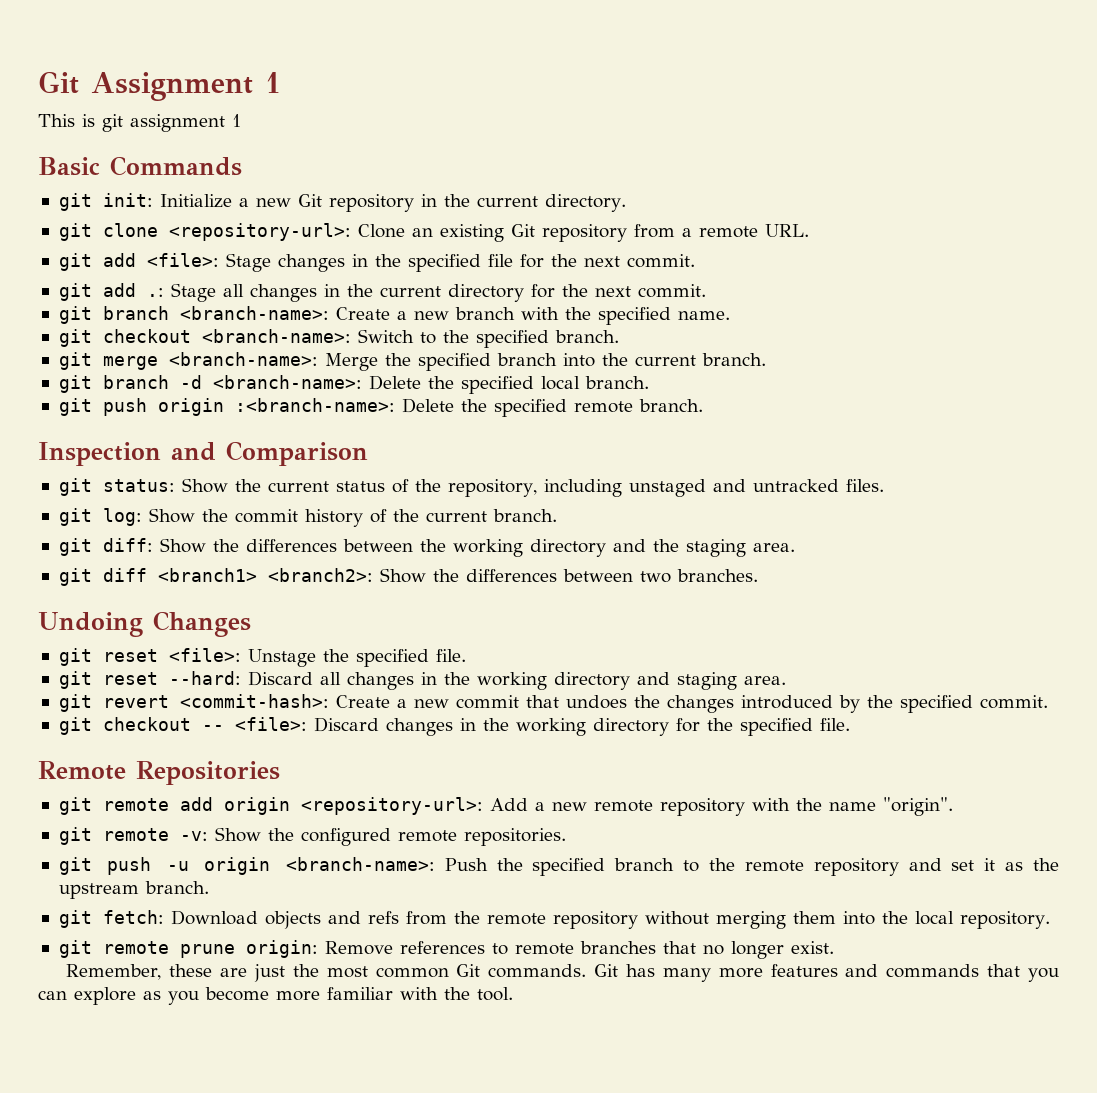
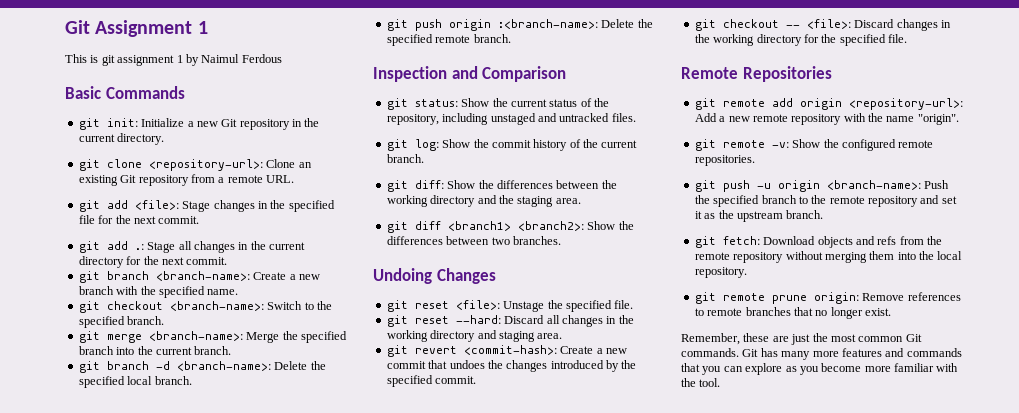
(241, 120) none -> [185,54,282,66] by Naimul Ferdous

